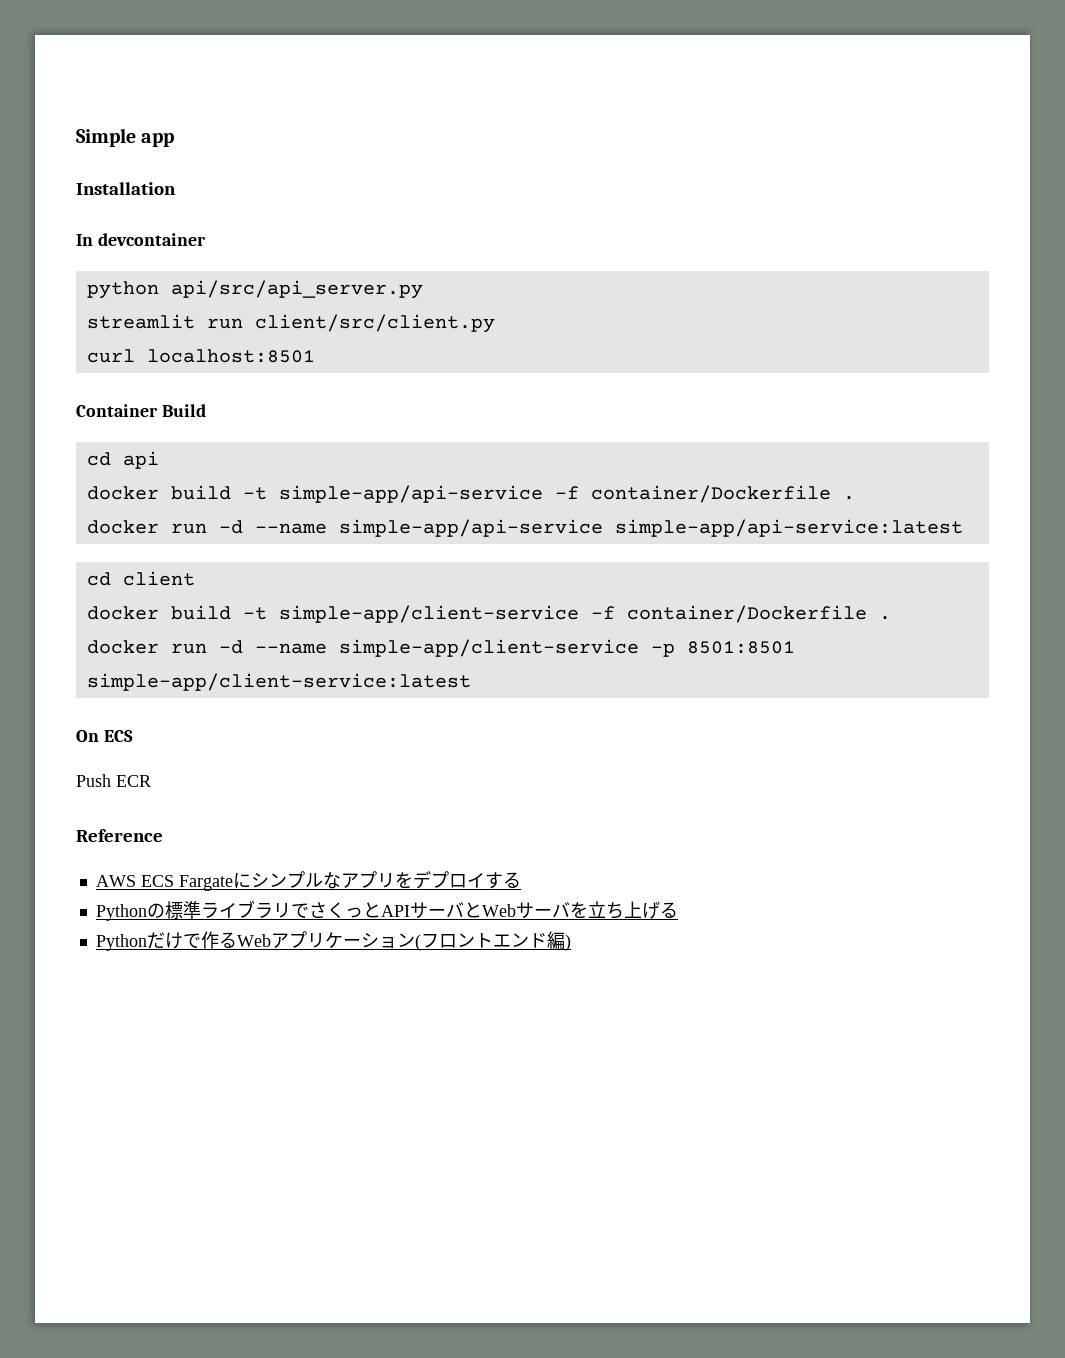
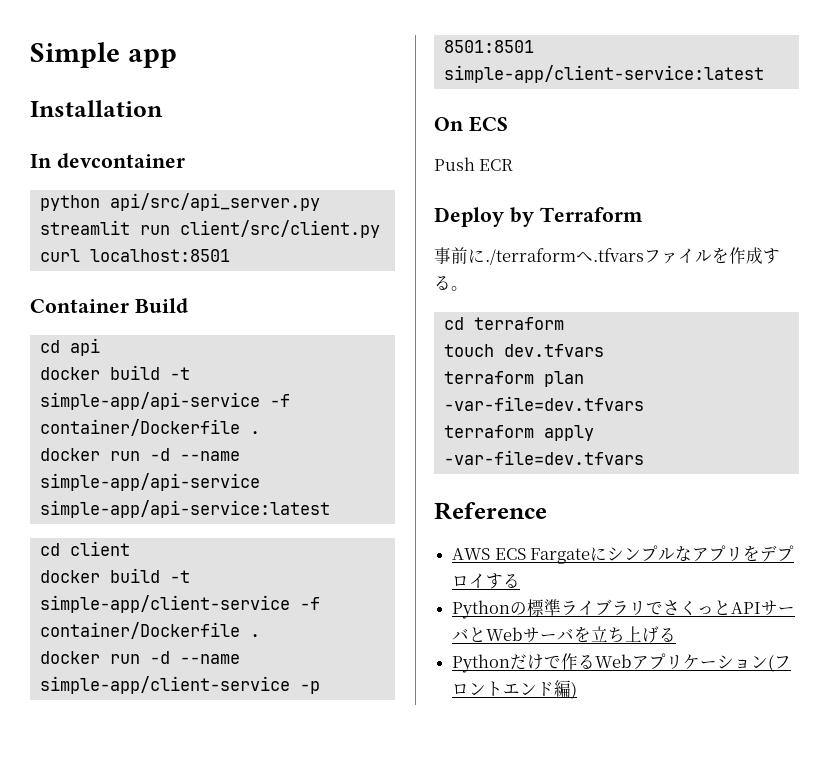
(151, 781) none -> [434,207,643,227] [434,247,780,265] [434,275,468,291] [443,317,564,330] [443,344,604,357] [443,371,584,387] [443,396,644,411] [443,425,594,441] [443,450,644,465] // Deploy by Terraform // 事前に./terraformへ.tfvarsファイルを作成する。 // cd terraform // touch dev.tfvars // terraform plan -var-file=dev.tfvars // terraform apply -var-file=dev.tfvars

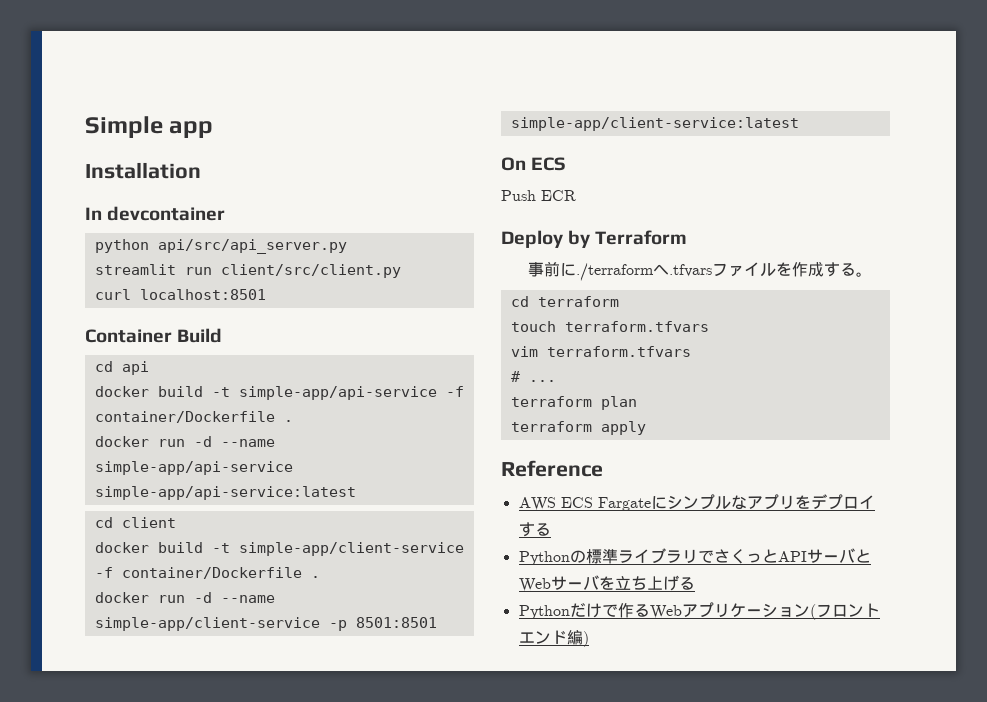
[503,344,604,357] dev.tfvars -> [564,321,709,332] [510,346,691,357] [510,371,556,382] terraform.tfvars // vim terraform.tfvars // # ...
[443,396,644,411] -var-file=dev.tfvars -> (637, 403) none
[443,450,644,465] -var-file=dev.tfvars -> (646, 428) none

